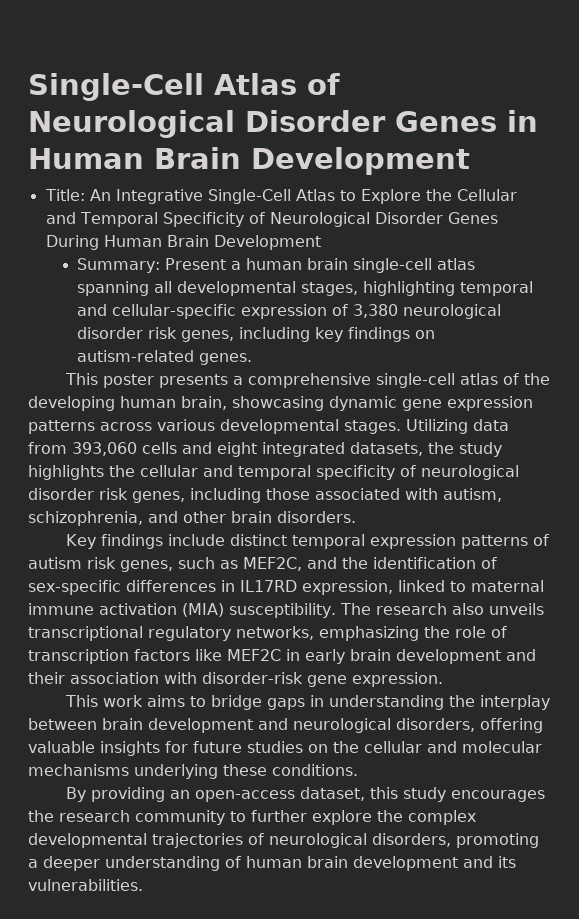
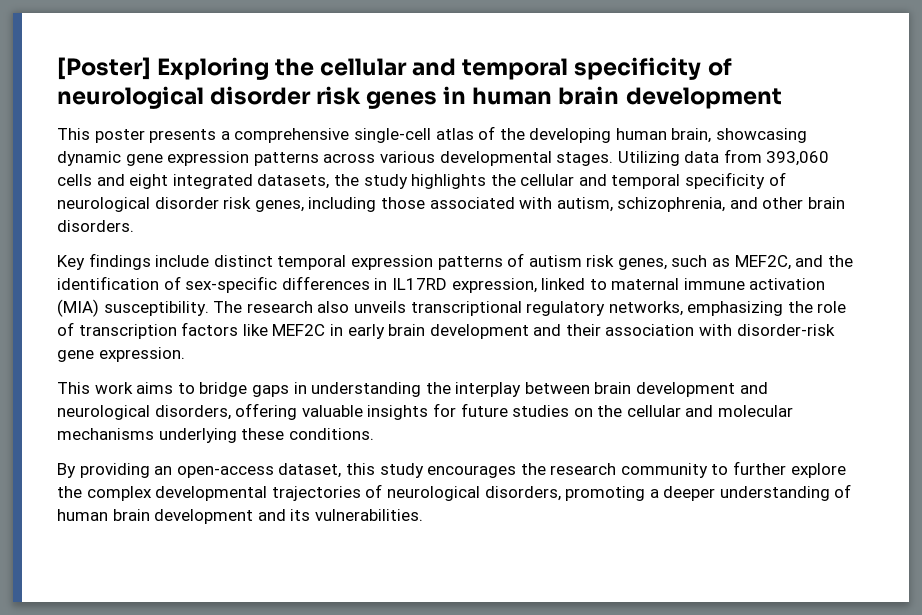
[28,73,340,101] [28,110,538,138] [28,147,470,175] [44,189,517,204] [45,212,498,227] [45,235,321,250] [77,258,476,273] [77,281,534,296] [77,304,502,319] [77,327,436,342] [77,350,253,365] Single-Cell Atlas of Neurological Disorder Genes in Human Brain Development // Title: An Integrative Single-Cell Atlas to Explore the Cellular and Temporal Specificity of Neurological Disorder Genes During Human Brain Development // Summary: Present a human brain single-cell atlas spanning all developmental stages, highlighting temporal and cellular-specific expression of 3,380 neurological disorder risk genes, including key findings on autism-related genes. -> [57,57,732,80] [57,86,782,109] [Poster] Exploring the cellular and temporal specificity of neurological disorder risk genes in human brain development

